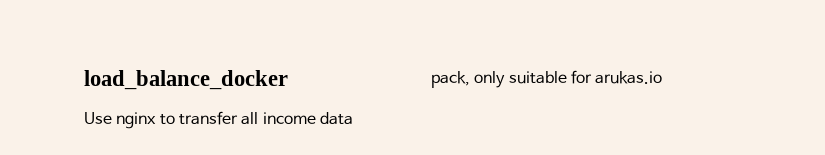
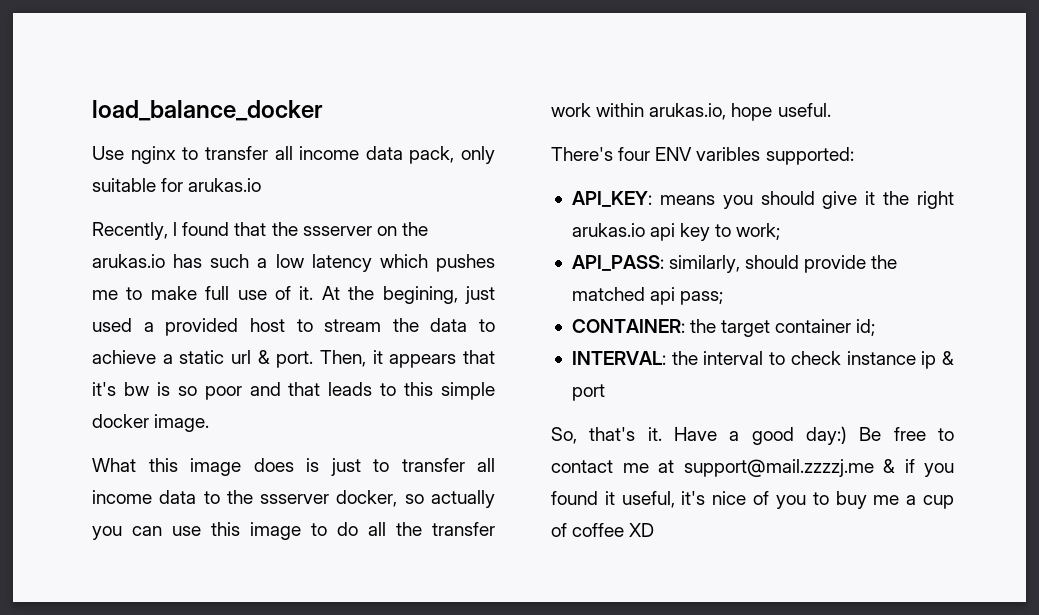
(663, 77) none -> [92,222,428,240] [92,254,495,272] [92,286,495,304] [92,318,495,336] [92,350,496,368] [92,382,495,400] [92,414,210,432] [92,458,495,476] [92,490,495,508] [92,522,495,540] [551,103,831,121] [551,147,854,165] [571,191,954,209] [571,223,781,241] [571,255,898,273] [571,287,724,305] [571,319,876,337] [571,351,954,369] [571,384,605,401] [551,426,954,445] [551,459,954,477] [551,491,954,509] [551,523,655,537] // Recently, l found that the ssserver on the arukas.io has such a low latency which pushes me to make full use of it. At the begining, just used a provided host to stream the data to achieve a static url & port. Then, it appears that it's bw is so poor and that leads to this simple docker image. // What this image does is just to transfer all income data to the ssserver docker, so actually you can use this image to do all the transfer work within arukas.io, hope useful. // There's four ENV varibles supported: // API_KEY: means you should give it the right arukas.io api key to work; // API_PASS: similarly, should provide the matched api pass; // CONTAINER: the target container id; // INTERVAL: the interval to check instance ip & port // So, that's it. Have a good day:) Be free to contact me at support@mail.zzzzj.me & if you found it useful, it's nice of you to buy me a cup of coffee XD

